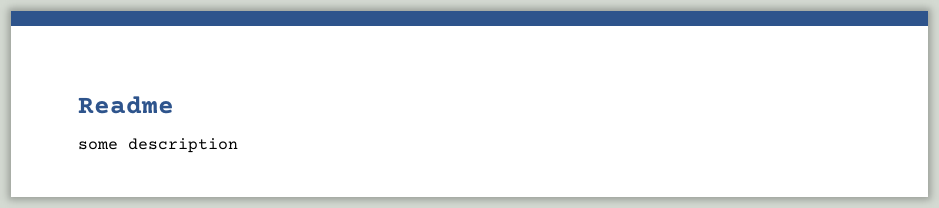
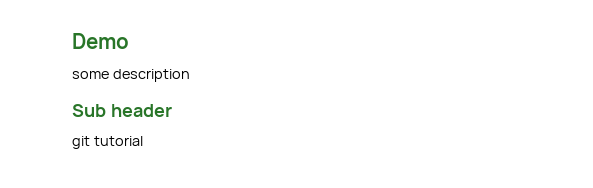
[78,96,174,114] Readme -> [72,33,129,49] Demo
(238, 145) none -> [72,104,172,117] [72,136,143,149] // Sub header // git tutorial

